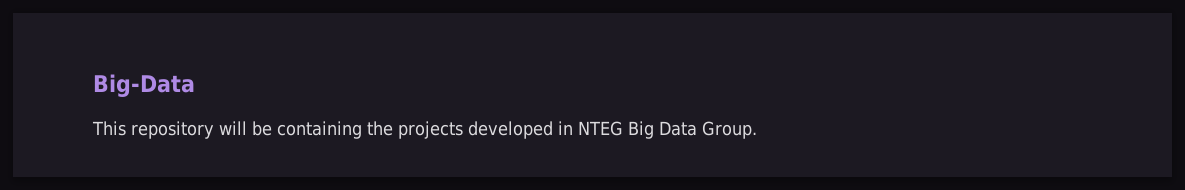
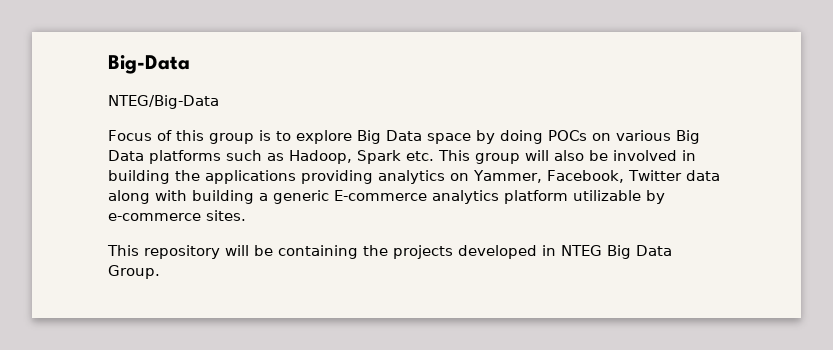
(195, 85) none -> [108,95,219,109] [108,130,700,144] [108,150,696,164] [108,170,720,184] [108,190,665,204] [108,210,246,221] // NTEG/Big-Data // Focus of this group is to explore Big Data space by doing POCs on various Big Data platforms such as Hadoop, Spark etc. This group will also be involved in building the applications providing analytics on Yammer, Facebook, Twitter data along with building a generic E-commerce analytics platform utilizable by e-commerce sites.

